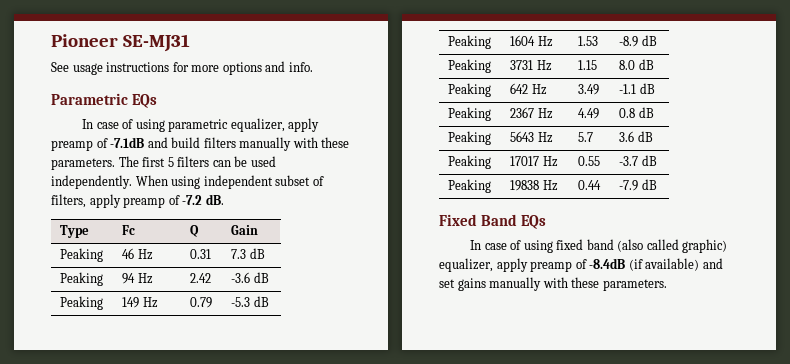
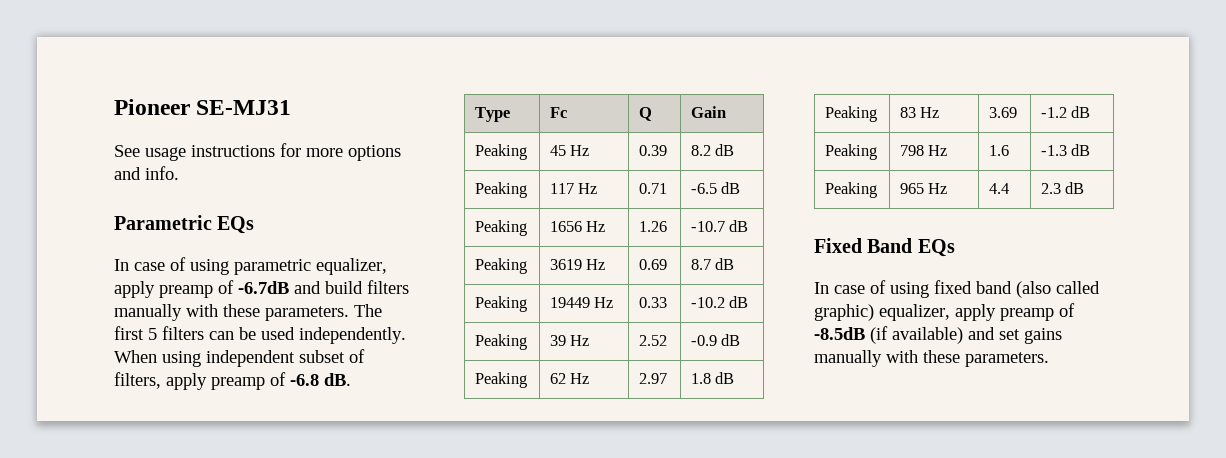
[110,137,145,148] -7.1dB -> [238,281,289,294] -6.7dB
[182,195,203,205] -7.2 -> [290,374,319,386] -6.8
[122,248,153,260] [190,249,212,259] [231,248,265,259] [60,272,104,286] [122,273,153,284] [190,273,212,283] [231,272,269,283] [60,296,104,310] [122,297,158,308] [190,297,213,308] [231,296,269,307] [448,35,492,49] [510,35,553,47] [578,36,599,46] [619,35,657,47] [448,59,492,73] [510,60,552,71] [578,60,598,70] [619,59,654,70] [448,83,492,97] [510,83,547,95] [578,84,600,95] [619,83,655,94] [448,107,492,121] [510,107,553,119] [578,108,600,119] [619,107,654,118] [448,131,492,145] [510,131,553,143] [578,132,594,142] [619,131,653,142] [448,155,492,169] [510,156,558,167] [578,156,601,166] [619,155,657,166] [448,179,492,193] [510,180,558,191] [578,180,602,190] [619,180,639,191] 46 Hz | 0.31 | 7.3 dB // Peaking | 94 Hz | 2.42 | -3.6 dB // Peaking | 149 Hz | 0.79 | -5.3 dB // Peaking | 1604 Hz | 1.53 | -8.9 dB // Peaking | 3731 Hz | 1.15 | 8.0 dB // Peaking | 642 Hz | 3.49 | -1.1 dB // Peaking | 2367 Hz | 4.49 | 0.8 dB // Peaking | 5643 Hz | 5.7 | 3.6 dB // Peaking | 17017 Hz | 0.55 | -3.7 dB // Peaking | 19838 Hz | 0.44 | -7.9 -> [549,145,590,156] [638,145,667,156] [690,144,735,156] [474,182,527,198] [549,183,598,194] [638,183,667,194] [690,182,741,194] [474,220,527,236] [549,221,606,232] [638,221,667,232] [690,220,749,232] [474,258,527,274] [549,259,606,270] [638,259,667,270] [690,258,735,270] [474,296,527,312] [549,297,614,308] [638,297,667,308] [690,296,749,308] [474,334,527,350] [549,335,590,346] [638,335,667,346] [690,334,741,346] [474,372,527,388] [549,373,590,384] [638,373,667,384] [690,372,735,384] [824,106,877,122] [899,107,940,118] [988,107,1017,118] [1040,106,1091,118] [824,144,877,160] [899,145,948,156] [988,145,1009,156] [1040,144,1091,156] [824,182,877,198] [899,183,948,194] [988,183,1009,194] [1040,183,1061,194] 45 Hz | 0.39 | 8.2 dB // Peaking | 117 Hz | 0.71 | -6.5 dB // Peaking | 1656 Hz | 1.26 | -10.7 dB // Peaking | 3619 Hz | 0.69 | 8.7 dB // Peaking | 19449 Hz | 0.33 | -10.2 dB // Peaking | 39 Hz | 2.52 | -0.9 dB // Peaking | 62 Hz | 2.97 | 1.8 dB // Peaking | 83 Hz | 3.69 | -1.2 dB // Peaking | 798 Hz | 1.6 | -1.3 dB // Peaking | 965 Hz | 4.4 | 2.3
[589,258,626,269] -8.4dB -> [814,327,865,340] -8.5dB

